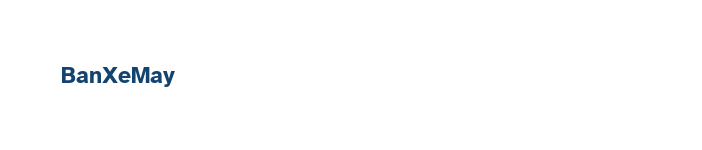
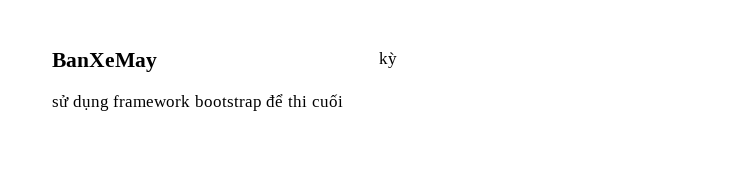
(175, 77) none -> [52,94,343,111] [379,52,397,68] // sử dụng framework bootstrap để thi cuối kỳ

